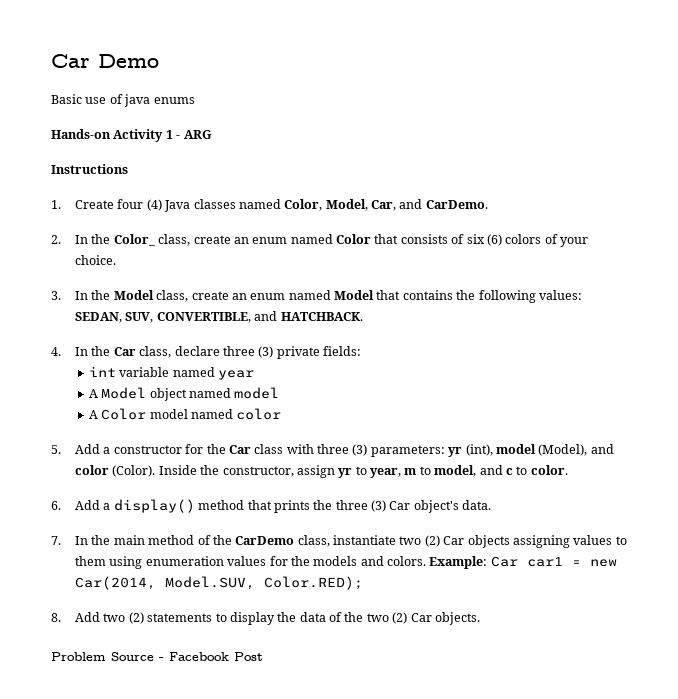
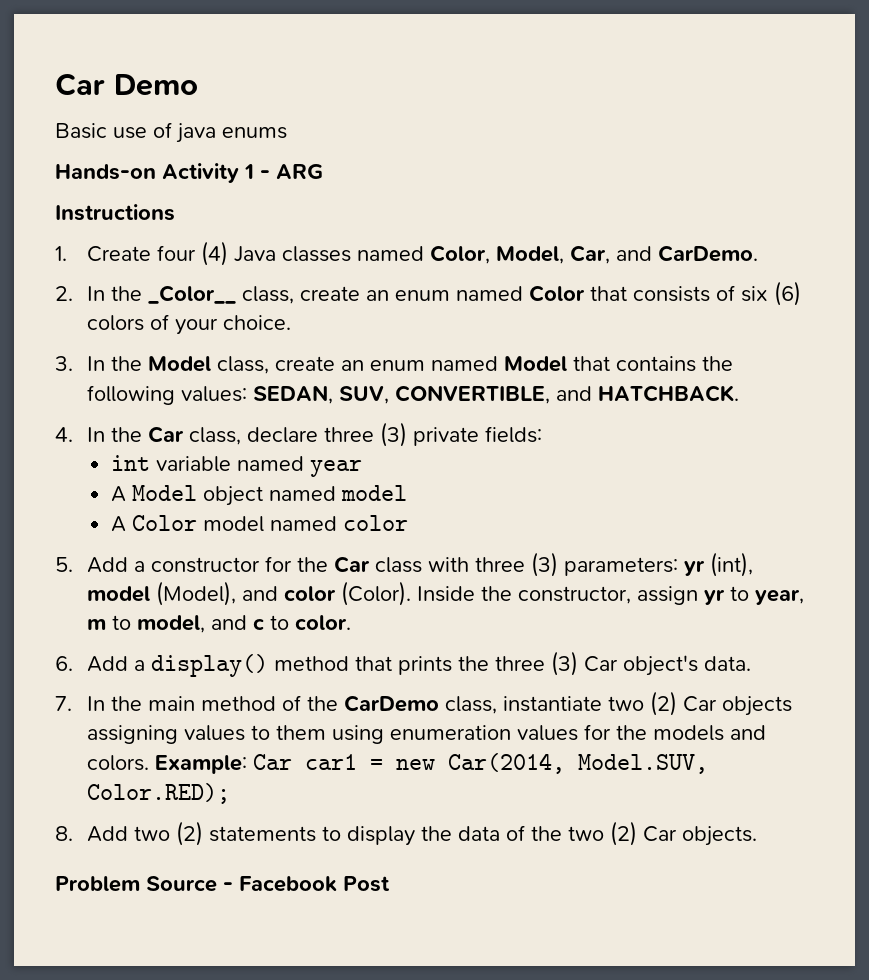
[113,234,155,246] Color_ -> [148,285,237,304] _Color__

